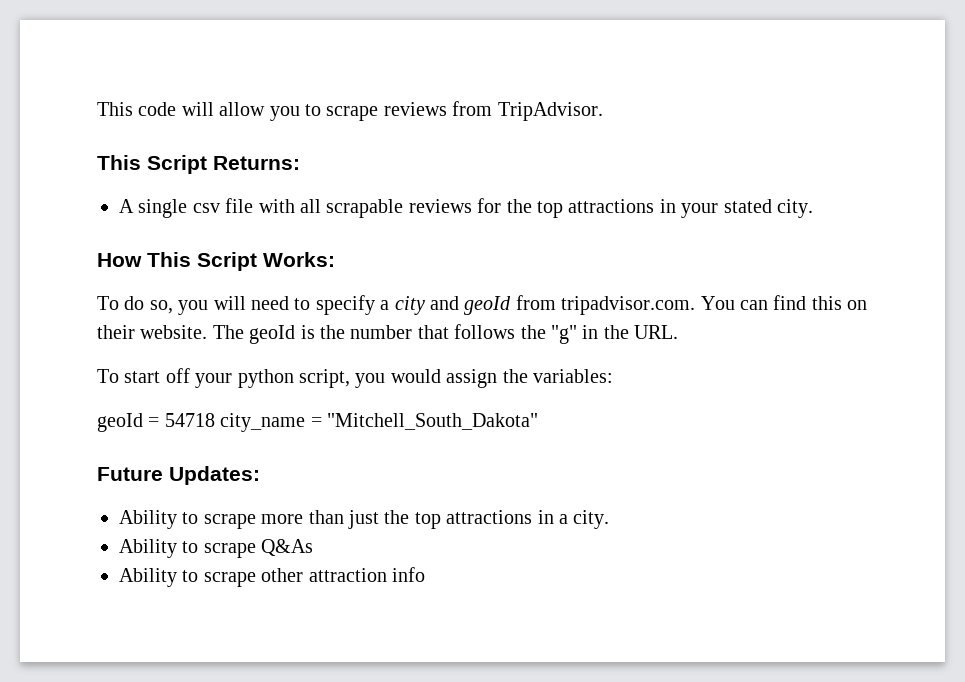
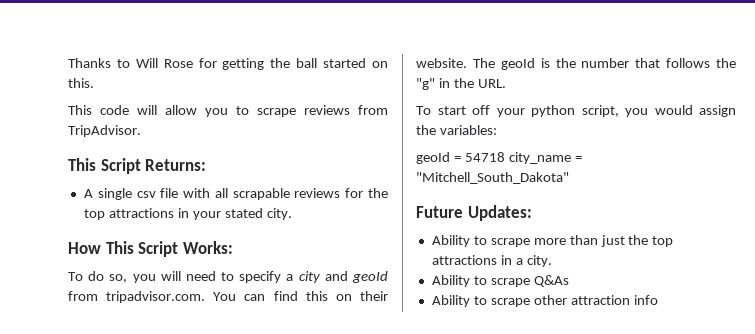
(97, 109) none -> [68,58,388,70] [68,78,94,88] Thanks to Will Rose for getting the ball started on this. //

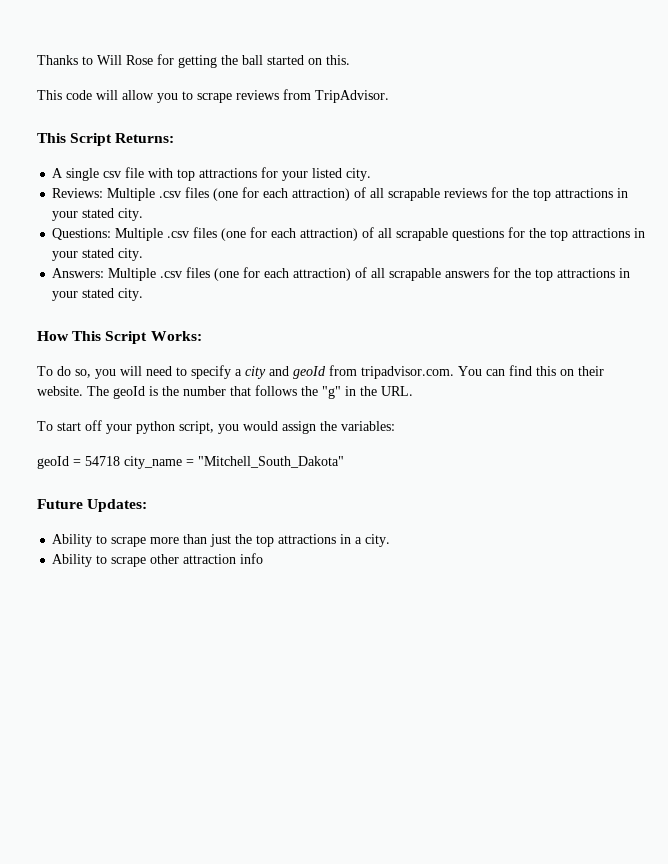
(211, 193) none -> [177,167,372,181] [52,187,367,201] top attractions for your listed city. // Reviews: Multiple .csv files (one for each attraction) of
(292, 214) none -> [52,227,646,241] [52,248,144,261] [52,267,631,281] [52,288,144,301] // Questions: Multiple .csv files (one for each attraction) of all scrapable questions for the top attractions in your stated city. // Answers: Multiple .csv files (one for each attraction) of all scrapable answers for the top attractions in your stated city.
[431,275,569,287] // Ability to scrape Q&As -> (391, 540) none

